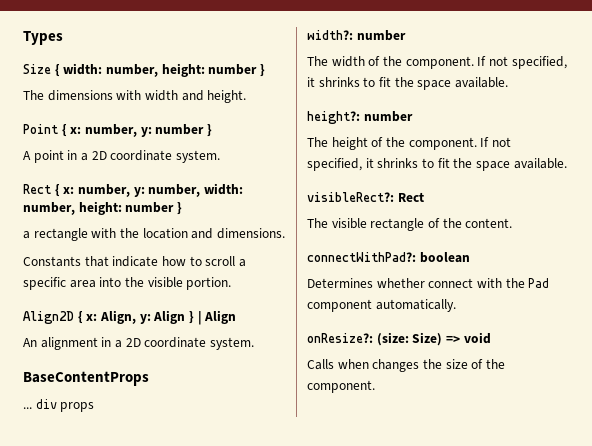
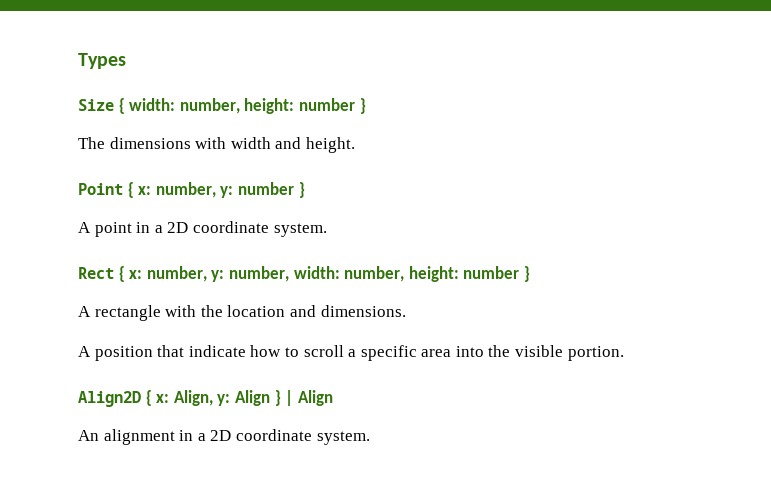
[23,231,30,239] a -> [78,306,91,317] A
[23,256,81,267] Constants -> [78,346,153,361] A position
[23,371,149,386] [23,399,95,412] [307,30,406,41] [307,56,567,69] [307,77,508,90] [307,111,413,124] [307,137,511,150] [307,158,567,171] [307,192,424,202] [307,218,513,231] [307,252,470,263] [307,278,550,288] [307,299,456,312] [307,332,491,346] [307,359,505,372] [307,380,375,393] // BaseContentProps // ... div props // width?: number // The width of the component. If not specified, it shrinks to fit the space available. // height?: number // The height of the component. If not specified, it shrinks to fit the space available. // visibleRect?: Rect // The visible rectangle of the content. // connectWithPad?: boolean // Determines whether connect with the Pad component automatically. // onResize?: (size: Size) => void // Calls when changes the size of the component. -> (370, 438) none

